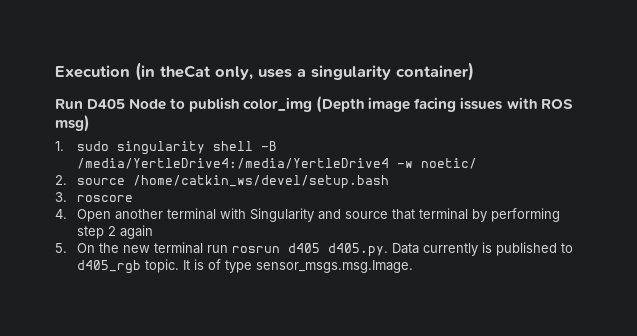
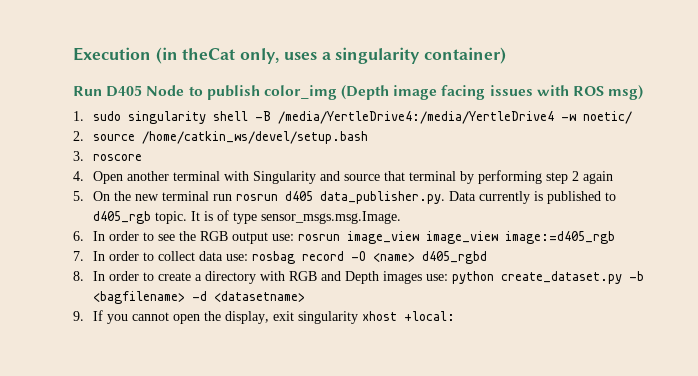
[328,243,389,257] d405.py. -> [320,191,446,204] data_publisher.py.
(414, 266) none -> [73,231,616,244] [73,251,488,264] [73,271,645,284] [93,291,306,304] [73,310,456,324] // 6. In order to see the RGB output use: rosrun image_view image_view image:=d405_rgb // 7. In order to collect data use: rosbag record -O <name> d405_rgbd // 8. In order to create a directory with RGB and Depth images use: python create_dataset.py -b <bagfilename> -d <datasetname> // 9. If you cannot open the display, exit singularity xhost +local:

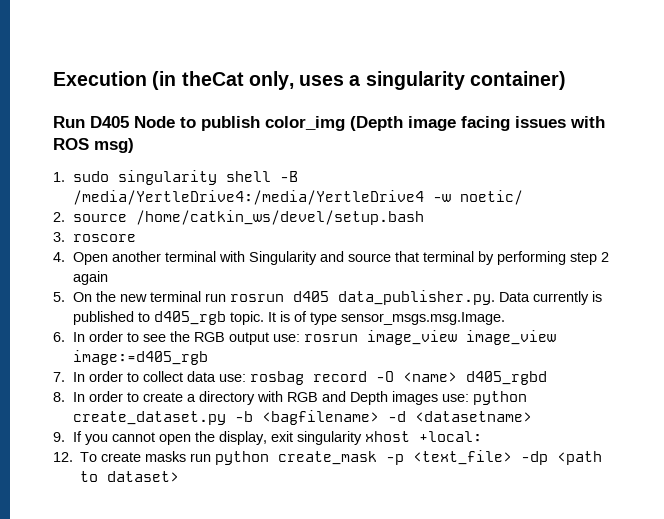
(456, 316) none -> [53,450,603,465] [80,471,180,482] // 12. To create masks run python create_mask -p <text_file> -dp <path to dataset>

